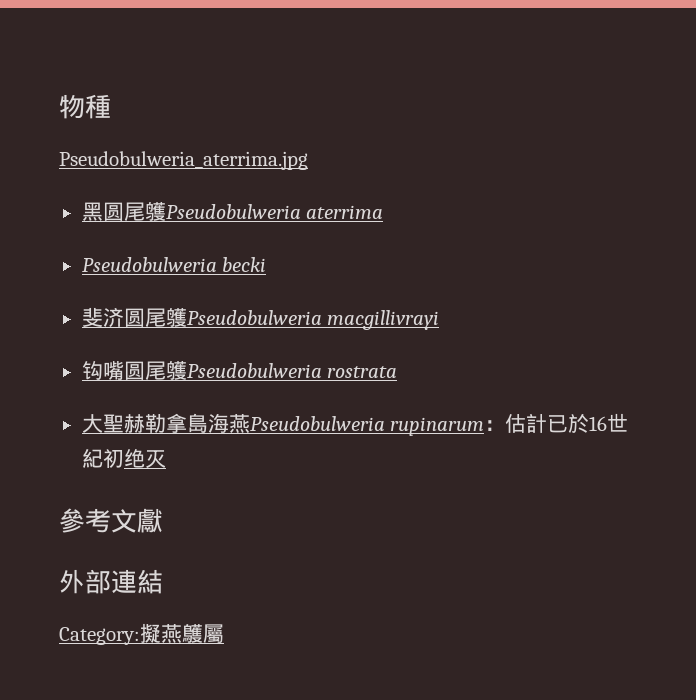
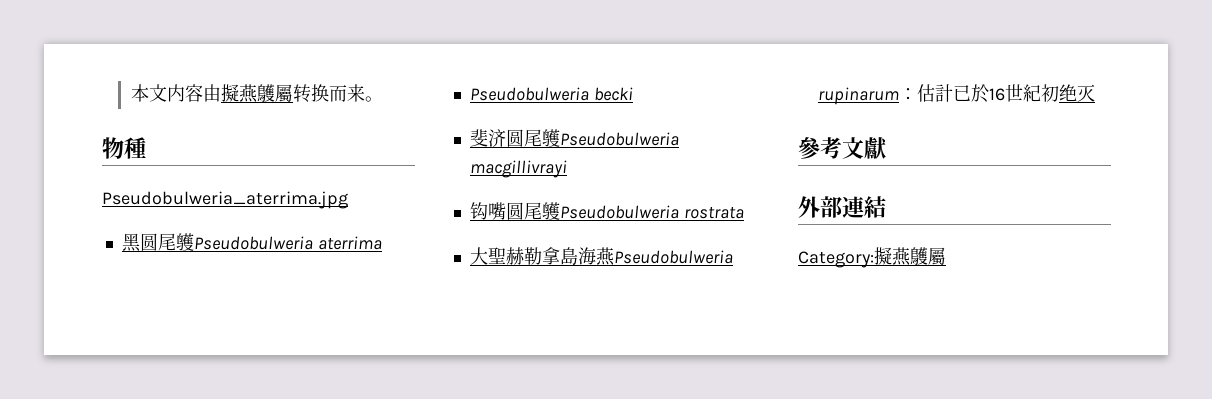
(59, 106) none -> [130,84,383,103] 本文内容由擬燕鸌屬转换而来。 //

